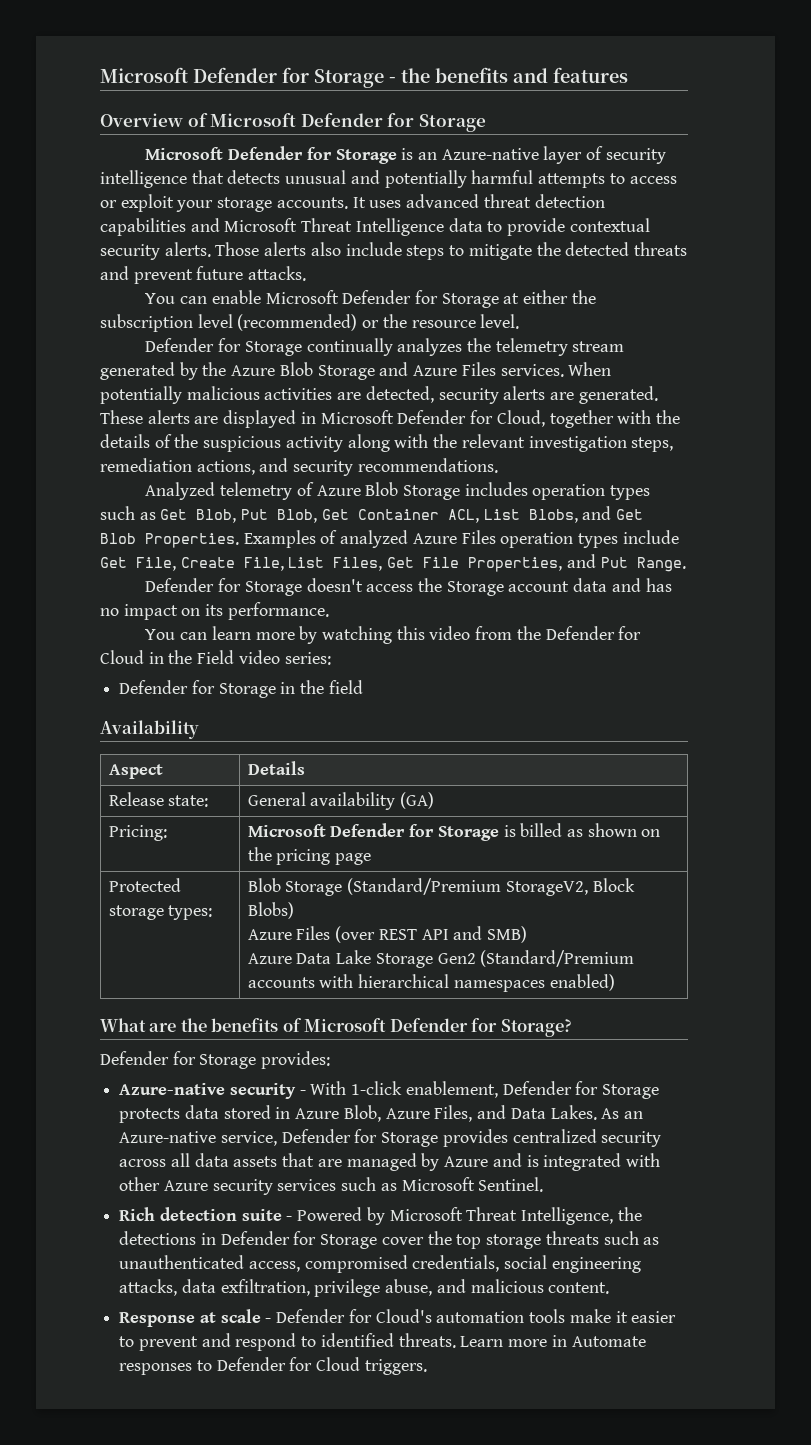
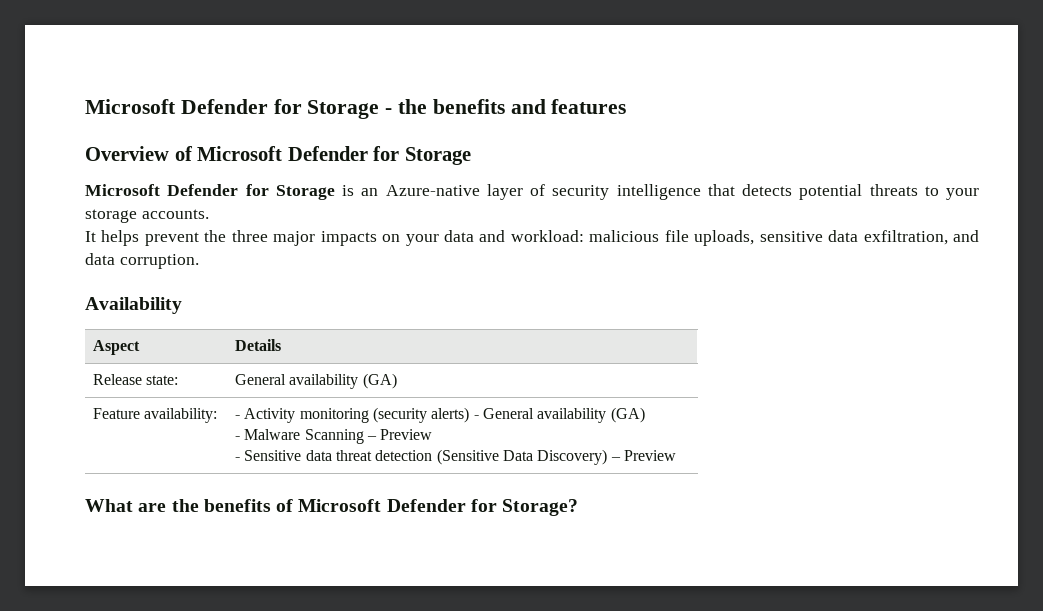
[285,170,677,188] [100,194,605,212] [100,218,650,236] [100,242,687,260] [100,266,307,284] [145,290,596,308] [100,314,520,332] [145,338,625,356] [100,362,612,380] [100,386,658,404] [100,410,680,428] [100,434,674,452] [100,458,498,476] [145,482,651,500] [100,506,644,523] [100,530,679,548] [100,554,686,572] [145,578,672,596] [100,602,329,620] [145,626,642,644] [100,650,331,665] [119,680,363,698] unusual and potentially harmful attempts to access or exploit your storage accounts. It uses advanced threat detection capabilities and Microsoft Threat Intelligence data to provide contextual security alerts. Those alerts also include steps to mitigate the detected threats and prevent future attacks. // You can enable Microsoft Defender for Storage at either the subscription level (recommended) or the resource level. // Defender for Storage continually analyzes the telemetry stream generated by the Azure Blob Storage and Azure Files services. When potentially malicious activities are detected, security alerts are generated. These alerts are displayed in Microsoft Defender for Cloud, together with the details of the suspicious activity along with the relevant investigation steps, remediation actions, and security recommendations. // Analyzed telemetry of Azure Blob Storage includes operation types such as Get Blob, Put Blob, Get Container ACL, List Blobs, and Get Blob Properties. Examples of analyzed Azure Files operation types include Get File, Create File, List Files, Get File Properties, and Put Range. // Defender for Storage doesn't access the Storage account data and has no impact on its performance. // You can learn more by watching this video from the Defender for Cloud in the Field video series: // Defender for Storage in the field -> [799,184,979,200] [85,209,209,223] [85,230,980,246] [85,253,199,269] potential threats to your storage accounts. // It helps prevent the three major impacts on your data and workload: malicious file uploads, sensitive data exfiltration, and data corruption.
[108,825,167,841] [247,823,661,841] [247,847,372,865] [108,878,181,892] [108,905,213,920] [247,878,635,896] [247,902,294,919] [247,926,527,943] [247,950,635,968] [247,974,615,992] Pricing: | Microsoft Defender for Storage is billed as shown on the pricing page // Protected storage types: | Blob Storage (Standard/Premium StorageV2, Block Blobs) // Azure Files (over REST API and SMB) // Azure Data Lake Storage Gen2 (Standard/Premium accounts with hierarchical namespaces enabled) -> [93,408,218,423] [235,407,645,423] [235,429,433,444] [235,449,676,465] Feature availability: | - Activity monitoring (security alerts) - General availability (GA) // - Malware Scanning – Preview // - Sensitive data threat detection (Sensitive Data Discovery) – Preview
[100,1051,331,1069] [119,1081,660,1099] [119,1105,643,1123] [119,1129,662,1147] [119,1153,660,1171] [119,1177,544,1195] [119,1207,642,1225] [119,1231,660,1249] [119,1255,641,1273] [119,1279,610,1297] [119,1309,677,1327] [119,1333,646,1351] [119,1357,427,1375] // Defender for Storage provides: // Azure-native security - With 1-click enablement, Defender for Storage protects data stored in Azure Blob, Azure Files, and Data Lakes. As an Azure-native service, Defender for Storage provides centralized security across all data assets that are managed by Azure and is integrated with other Azure security services such as Microsoft Sentinel. // Rich detection suite - Powered by Microsoft Threat Intelligence, the detections in Defender for Storage cover the top storage threats such as unauthenticated access, compromised credentials, social engineering attacks, data exfiltration, privilege abuse, and malicious content. // Response at scale - Defender for Cloud's automation tools make it easier to prevent and respond to identified threats. Learn more in Automate responses to Defender for Cloud triggers. -> (579, 507) none

